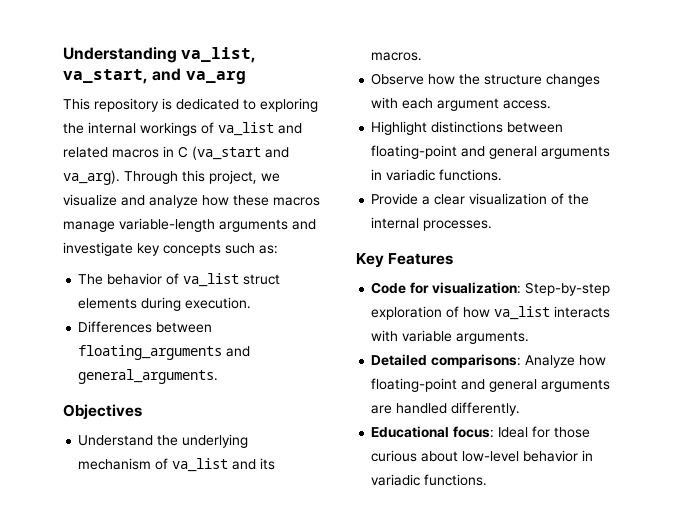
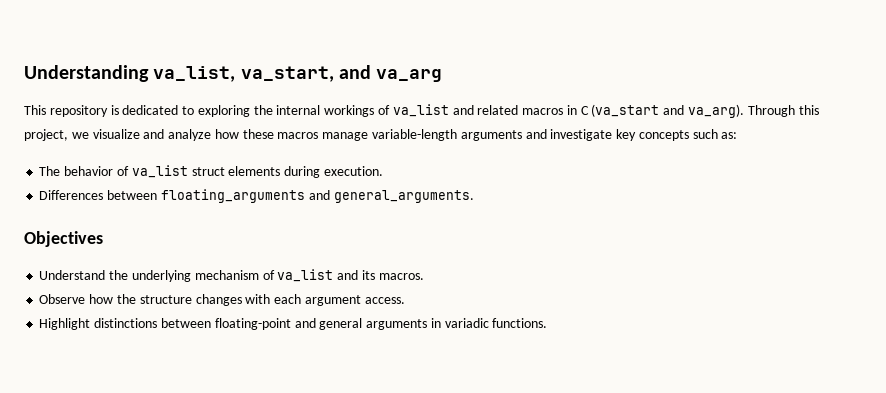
[371,193,590,205] [371,217,493,231] [356,253,454,268] [371,282,611,296] [371,306,611,320] [371,330,530,344] [371,354,607,368] [371,378,611,392] [371,402,521,416] [371,426,591,438] [371,450,594,462] [371,474,488,486] // Provide a clear visualization of the internal processes. // Key Features // Code for visualization: Step-by-step exploration of how va_list interacts with variable arguments. // Detailed comparisons: Analyze how floating-point and general arguments are handled differently. // Educational focus: Ideal for those curious about low-level behavior in variadic functions. -> (548, 323) none

